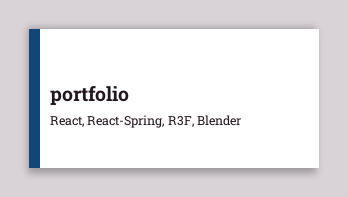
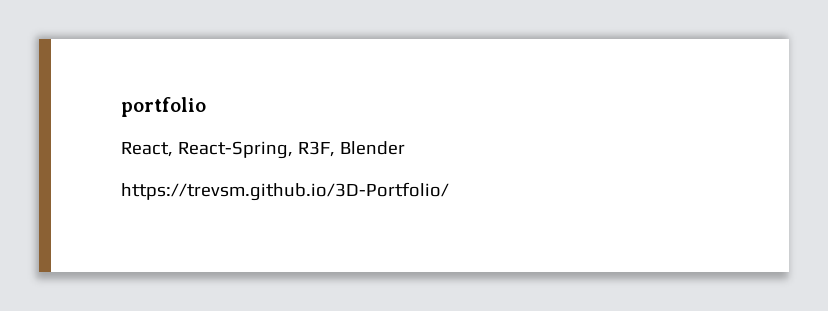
(242, 120) none -> [121,182,449,201] // https://trevsm.github.io/3D-Portfolio/

